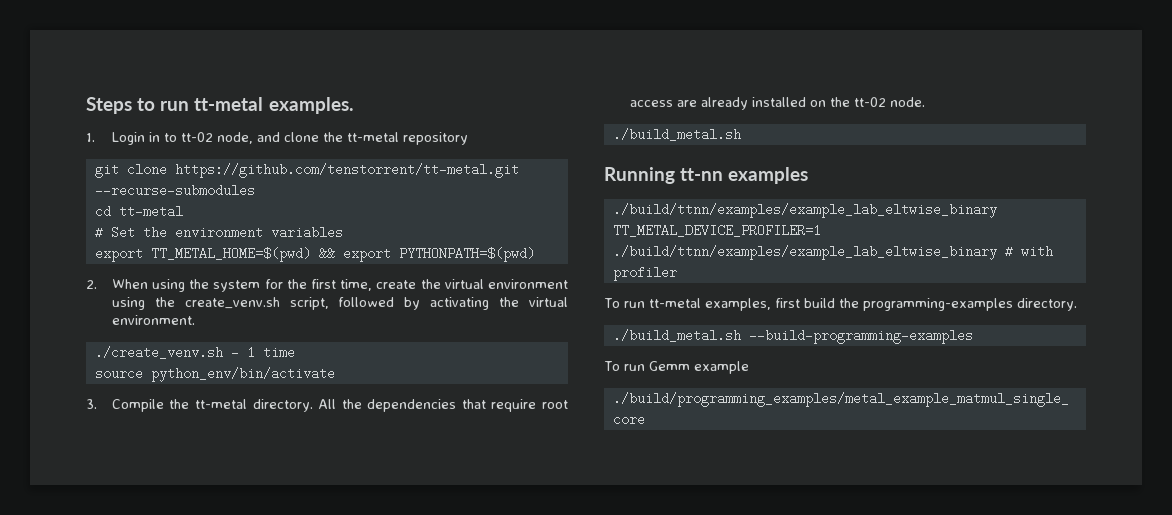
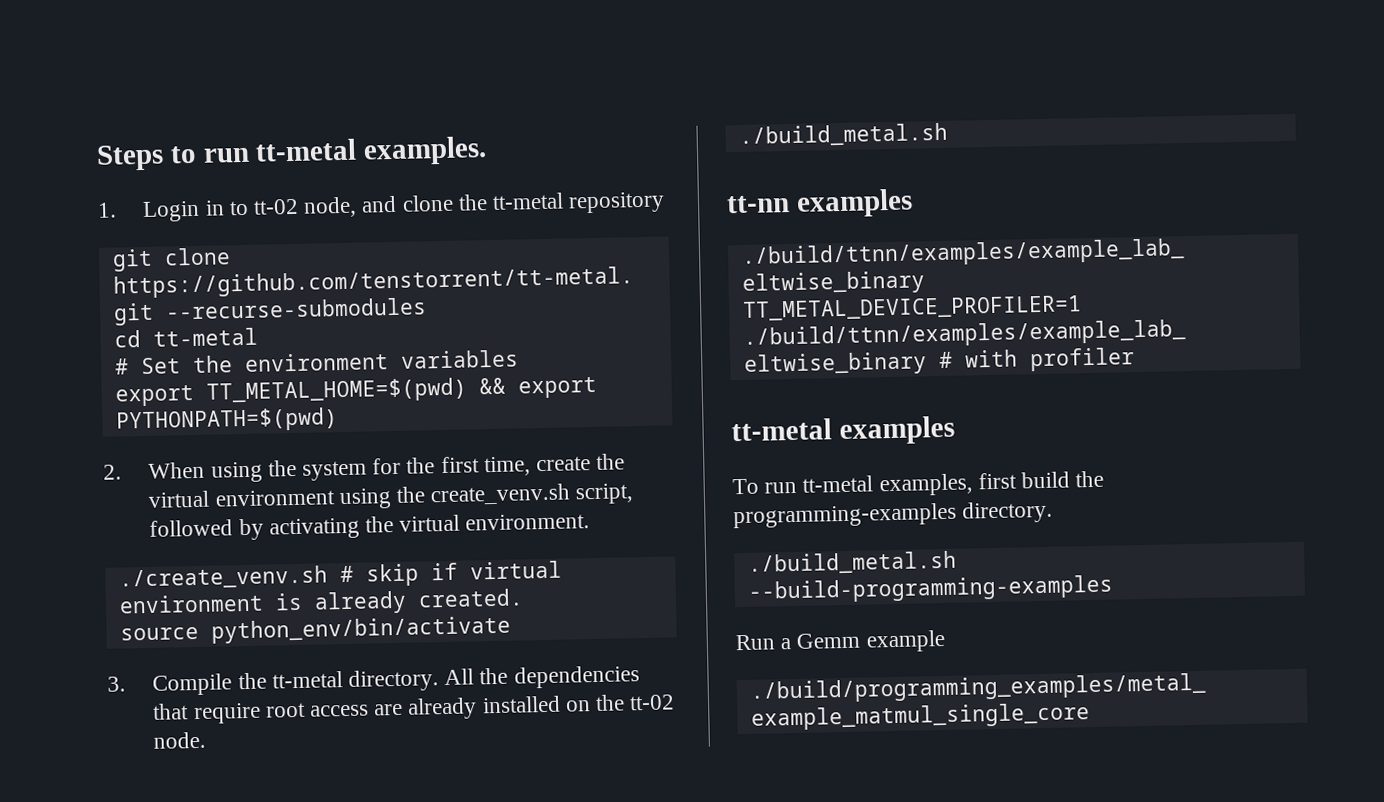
[230,346,295,359] - 1 time -> [339,560,562,587] [118,588,524,615] # skip if virtual environment is already created.
[604,167,675,184] Running -> (948, 135) none
(677, 273) none -> [731,415,955,446] // tt-metal examples
[604,361,645,371] To run -> [735,634,792,651] Run a

